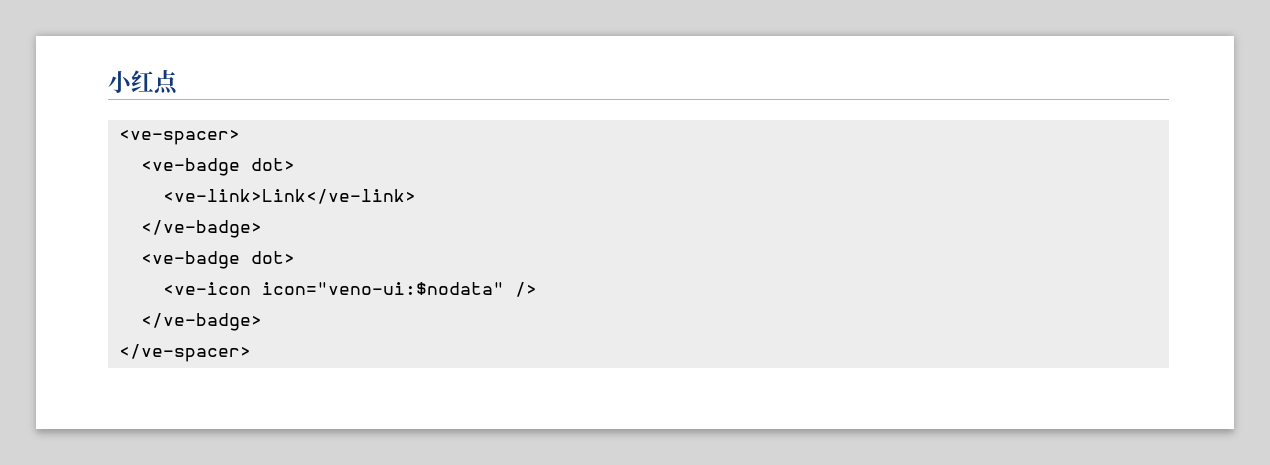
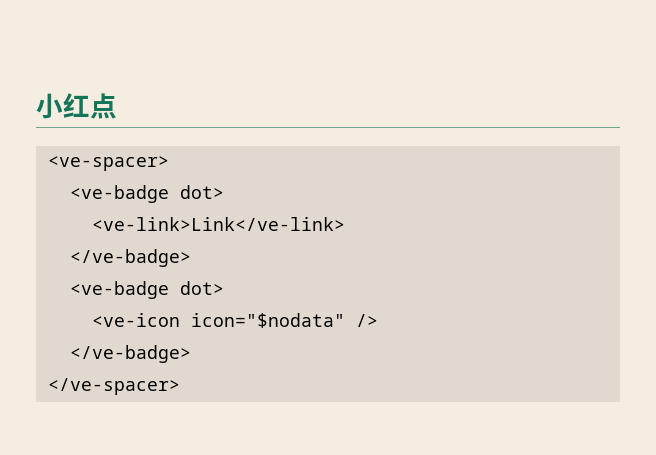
[261,282,504,295] icon="veno-ui:$nodata" -> [191,313,345,328] icon="$nodata"

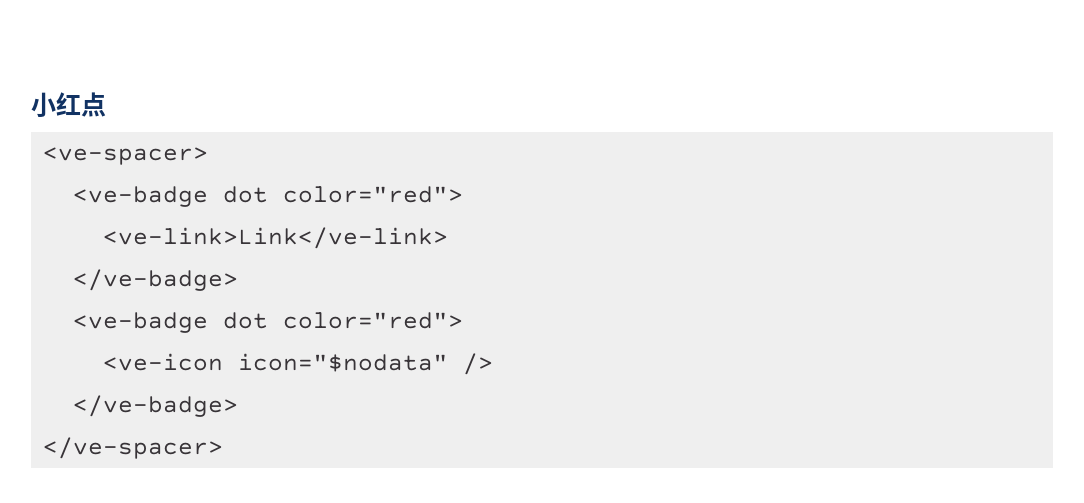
[180,185,224,199] dot> -> [223,186,463,203] dot color="red">
[180,281,224,295] dot> -> [223,312,463,329] dot color="red">

